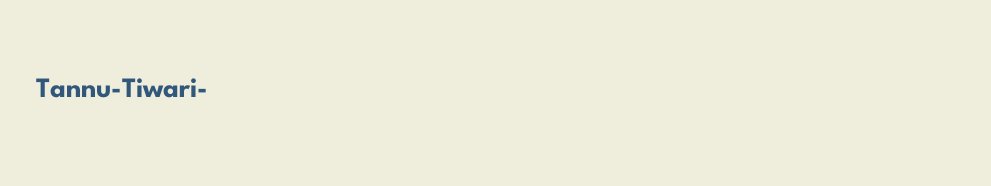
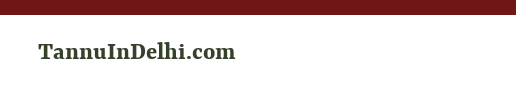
[36,78,208,98] Tannu-Tiwari- -> [38,42,236,59] TannuInDelhi.com

